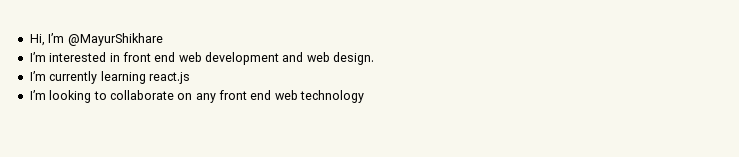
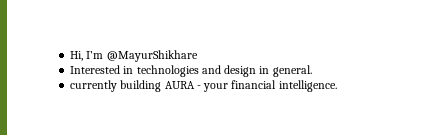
[29,52,375,65] [29,71,190,84] [29,90,365,103] I’m interested in front end web development and web design. // I’m currently learning react.js // I’m looking to collaborate on any front end web technology -> [70,65,312,77] [70,80,337,92] Interested in technologies and design in general. // currently building AURA - your financial intelligence.

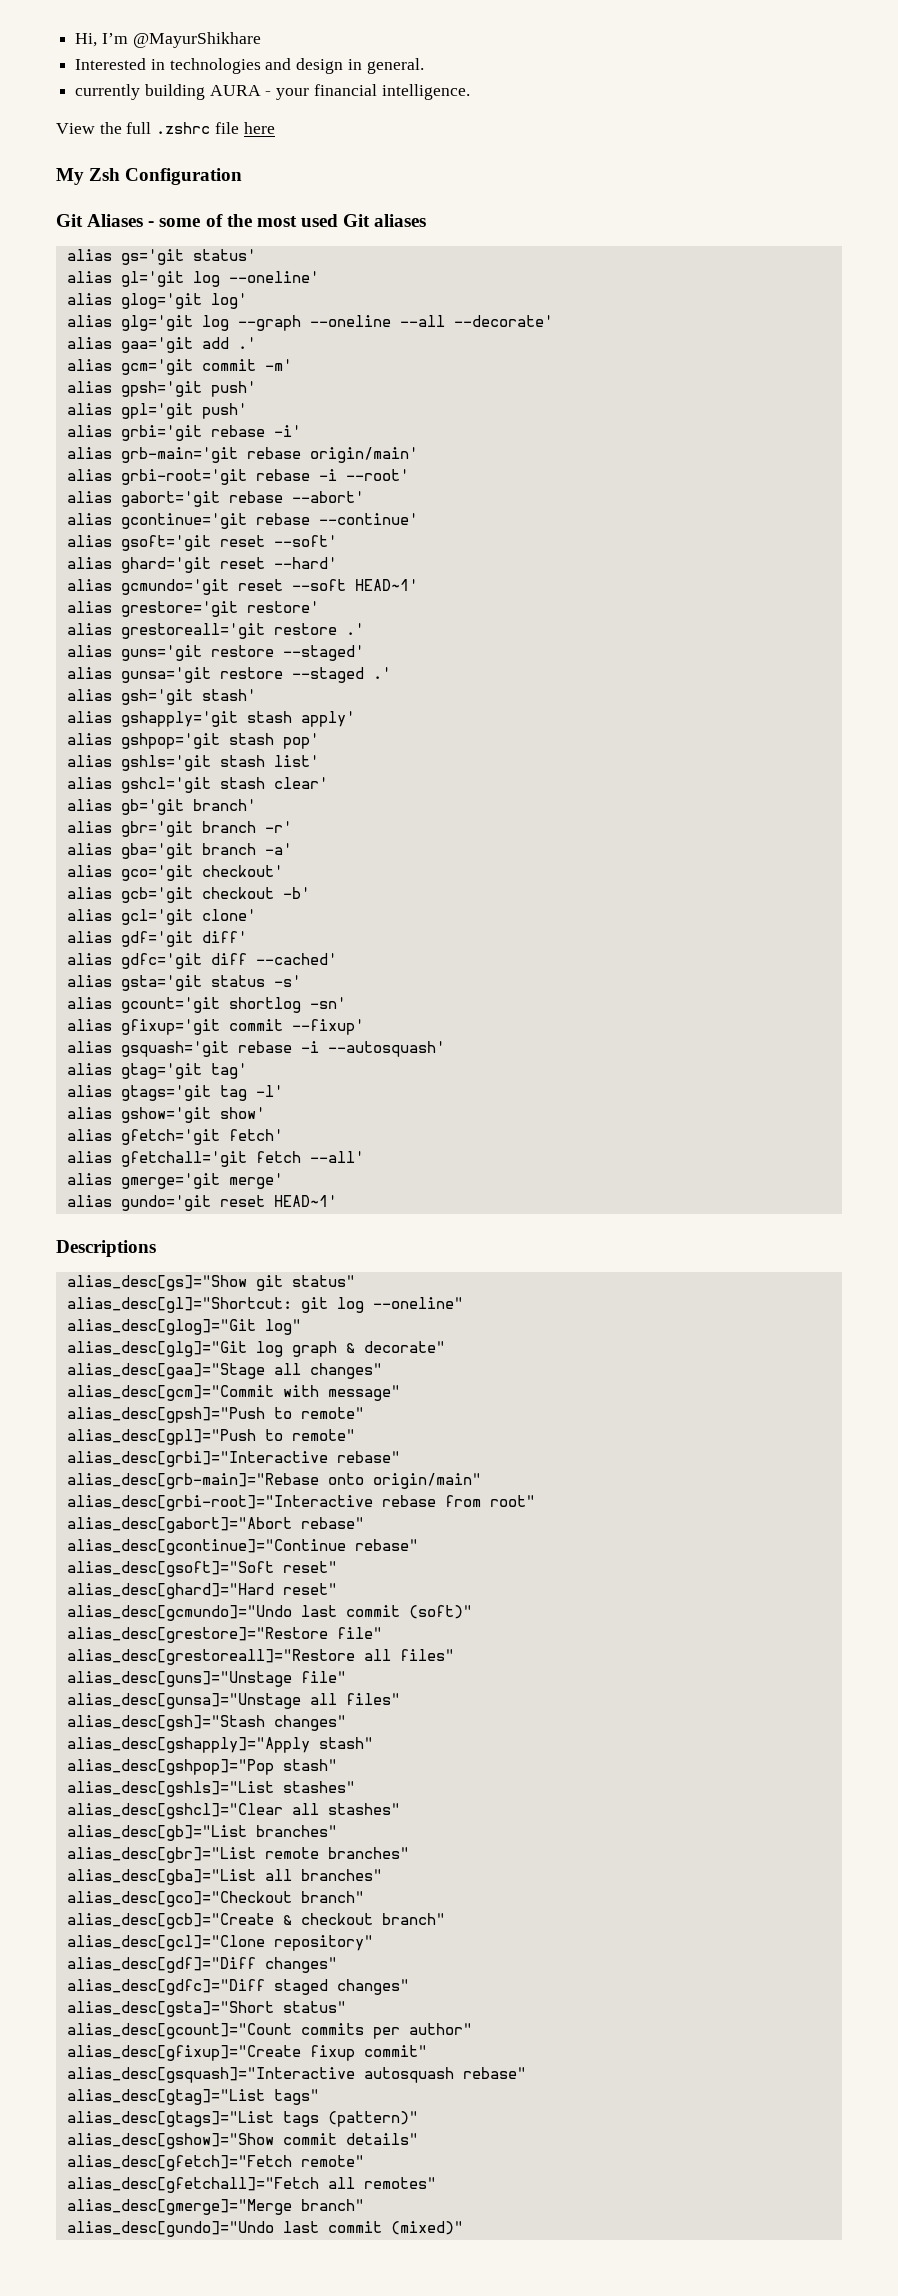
(337, 86) none -> [56,122,275,134] [56,168,243,185] [56,214,427,227] [66,249,256,265] [66,271,319,287] [66,293,247,309] [66,315,553,331] [66,337,256,353] [66,359,292,375] [66,381,256,397] [66,403,247,419] [66,425,301,441] [66,447,418,463] [66,469,409,485] [66,491,364,507] [66,513,418,529] [66,535,337,551] [66,557,337,573] [66,579,418,595] [66,601,319,617] [66,623,364,639] [66,645,364,661] [66,667,391,683] [66,689,256,705] [66,711,355,727] [66,733,319,749] [66,755,319,771] [66,777,328,793] [66,799,256,815] [66,821,292,837] [66,843,292,859] [66,865,283,881] [66,887,310,903] [66,909,256,925] [66,931,247,947] [66,953,337,969] [66,975,301,991] [66,997,346,1013] [66,1019,364,1035] [66,1041,445,1057] [66,1063,247,1079] [66,1085,283,1101] [66,1107,265,1123] [66,1129,283,1145] [66,1151,364,1167] [66,1173,283,1189] [66,1195,337,1211] [56,1240,156,1257] [66,1275,355,1291] [66,1297,463,1313] [66,1319,301,1335] [66,1341,445,1357] [66,1363,382,1379] [66,1385,400,1401] [66,1407,364,1423] [66,1429,355,1445] [66,1451,400,1467] [66,1473,481,1489] [66,1495,535,1511] [66,1517,364,1533] [66,1539,418,1555] [66,1561,337,1577] [66,1583,337,1599] [66,1605,472,1621] [66,1627,382,1643] [66,1649,454,1665] [66,1671,346,1687] [66,1693,400,1709] [66,1715,346,1731] [66,1737,373,1753] [66,1759,337,1775] [66,1781,355,1797] [66,1803,400,1819] [66,1825,337,1841] [66,1847,409,1863] [66,1869,382,1885] [66,1891,364,1907] [66,1913,445,1929] [66,1935,373,1951] [66,1957,337,1973] [66,1979,409,1995] [66,2001,346,2017] [66,2023,472,2039] [66,2045,427,2061] [66,2067,526,2083] [66,2089,319,2105] [66,2111,418,2127] [66,2133,418,2149] [66,2155,364,2171] [66,2177,436,2193] [66,2199,364,2215] [66,2221,463,2237] // View the full .zshrc file here // My Zsh Configuration // Git Aliases - some of the most used Git aliases // alias gs='git status' // alias gl='git log --oneline' // alias glog='git log' // alias glg='git log --graph --oneline --all --decorate' // alias gaa='git add .' // alias gcm='git commit -m' // alias gpsh='git push' // alias gpl='git push' // alias grbi='git rebase -i' // alias grb-main='git rebase origin/main' // alias grbi-root='git rebase -i --root' // alias gabort='git rebase --abort' // alias gcontinue='git rebase --continue' // alias gsoft='git reset --soft' // alias ghard='git reset --hard' // alias gcmundo='git reset --soft HEAD~1' // alias grestore='git restore' // alias grestoreall='git restore .' // alias guns='git restore --staged' // alias gunsa='git restore --staged .' // alias gsh='git stash' // alias gshapply='git stash apply' // alias gshpop='git stash pop' // alias gshls='git stash list' // alias gshcl='git stash clear' // alias gb='git branch' // alias gbr='git branch -r' // alias gba='git branch -a' // alias gco='git checkout' // alias gcb='git checkout -b' // alias gcl='git clone' // alias gdf='git diff' // alias gdfc='git diff --cached' // alias gsta='git status -s' // alias gcount='git shortlog -sn' // alias gfixup='git commit --fixup' // alias gsquash='git rebase -i --autosquash' // alias gtag='git tag' // alias gtags='git tag -l' // alias gshow='git show' // alias gfetch='git fetch' // alias gfetchall='git fetch --all' // alias gmerge='git merge' // alias gundo='git reset HEAD~1' // Descriptions // alias_desc[gs]="Show git status" // alias_desc[gl]="Shortcut: git log --oneline" // alias_desc[glog]="Git log" // alias_desc[glg]="Git log graph & decorate" // alias_desc[gaa]="Stage all changes" // alias_desc[gcm]="Commit with message" // alias_desc[gpsh]="Push to remote" // alias_desc[gpl]="Push to remote" // alias_desc[grbi]="Interactive rebase" // alias_desc[grb-main]="Rebase onto origin/main" // alias_desc[grbi-root]="Interactive rebase from root" // alias_desc[gabort]="Abort rebase" // alias_desc[gcontinue]="Continue rebase" // alias_desc[gsoft]="Soft reset" // alias_desc[ghard]="Hard reset" // alias_desc[gcmundo]="Undo last commit (soft)" // alias_desc[grestore]="Restore file" // alias_desc[grestoreall]="Restore all files" // alias_desc[guns]="Unstage file" // alias_desc[gunsa]="Unstage all files" // alias_desc[gsh]="Stash changes" // alias_desc[gshapply]="Apply stash" // alias_desc[gshpop]="Pop stash" // alias_desc[gshls]="List stashes" // alias_desc[gshcl]="Clear all stashes" // alias_desc[gb]="List branches" // alias_desc[gbr]="List remote branches" // alias_desc[gba]="List all branches" // alias_desc[gco]="Checkout branch" // alias_desc[gcb]="Create & checkout branch" // alias_desc[gcl]="Clone repository" // alias_desc[gdf]="Diff changes" // alias_desc[gdfc]="Diff staged changes" // alias_desc[gsta]="Short status" // alias_desc[gcount]="Count commits per author" // alias_desc[gfixup]="Create fixup commit" // alias_desc[gsquash]="Interactive autosquash rebase" // alias_desc[gtag]="List tags" // alias_desc[gtags]="List tags (pattern)" // alias_desc[gshow]="Show commit details" // alias_desc[gfetch]="Fetch remote" // alias_desc[gfetchall]="Fetch all remotes" // alias_desc[gmerge]="Merge branch" // alias_desc[gundo]="Undo last commit (mixed)"

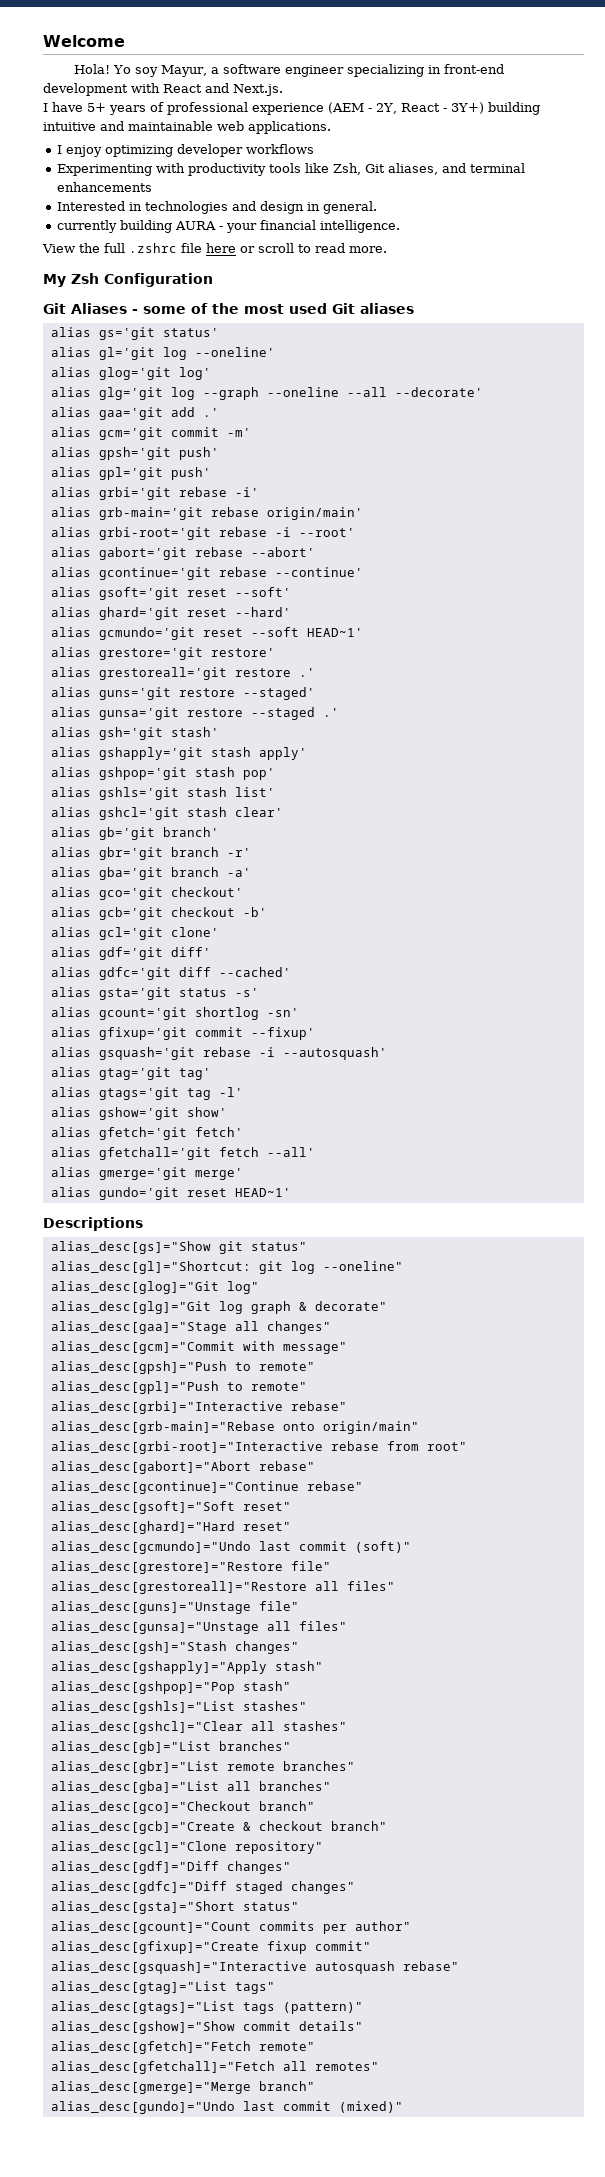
[75,32,261,48] Hi, I’m @MayurShikhare -> [43,35,125,47] [73,64,504,77] [43,83,283,96] [43,102,540,115] [43,121,331,134] [56,144,314,157] [56,163,525,176] [56,182,152,192] Welcome // Hola! Yo soy Mayur, a software engineer specializing in front-end development with React and Next.js. // I have 5+ years of professional experience (AEM - 2Y, React - 3Y+) building intuitive and maintainable web applications. // I enjoy optimizing developer workflows // Experimenting with productivity tools like Zsh, Git aliases, and terminal enhancements
(275, 128) none -> [240,243,387,253] or scroll to read more.

